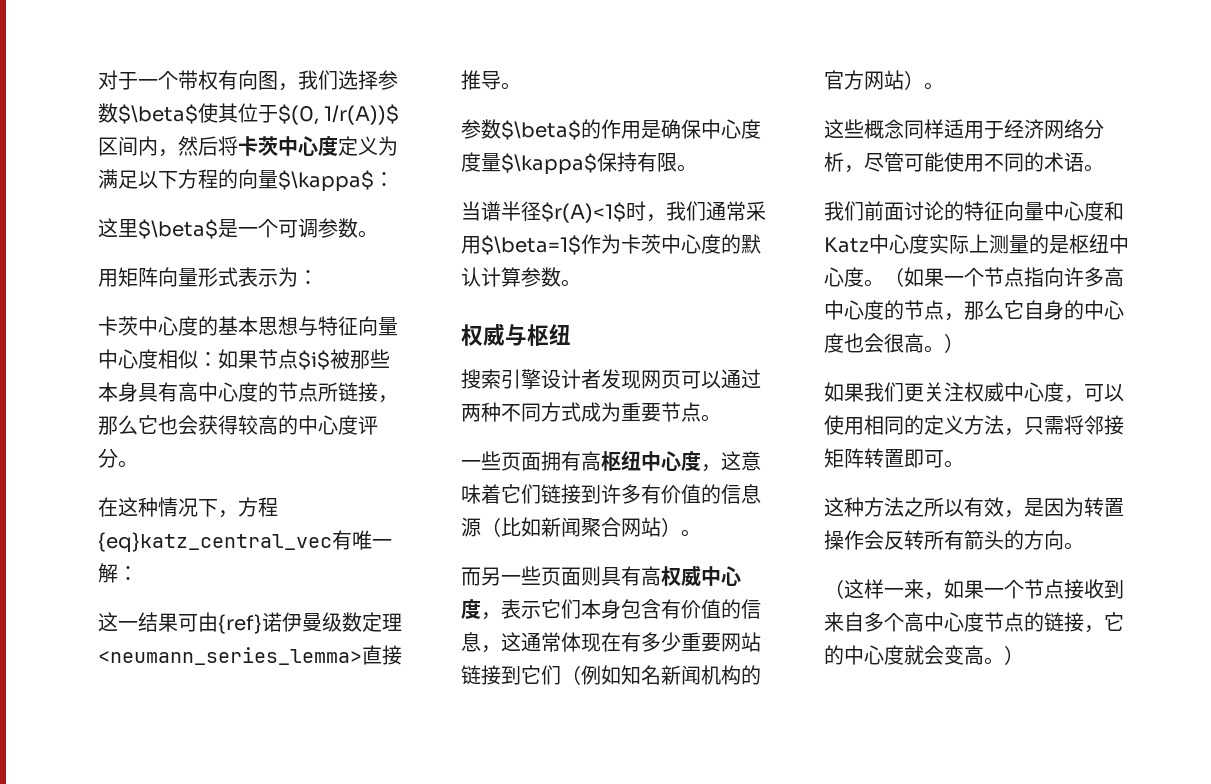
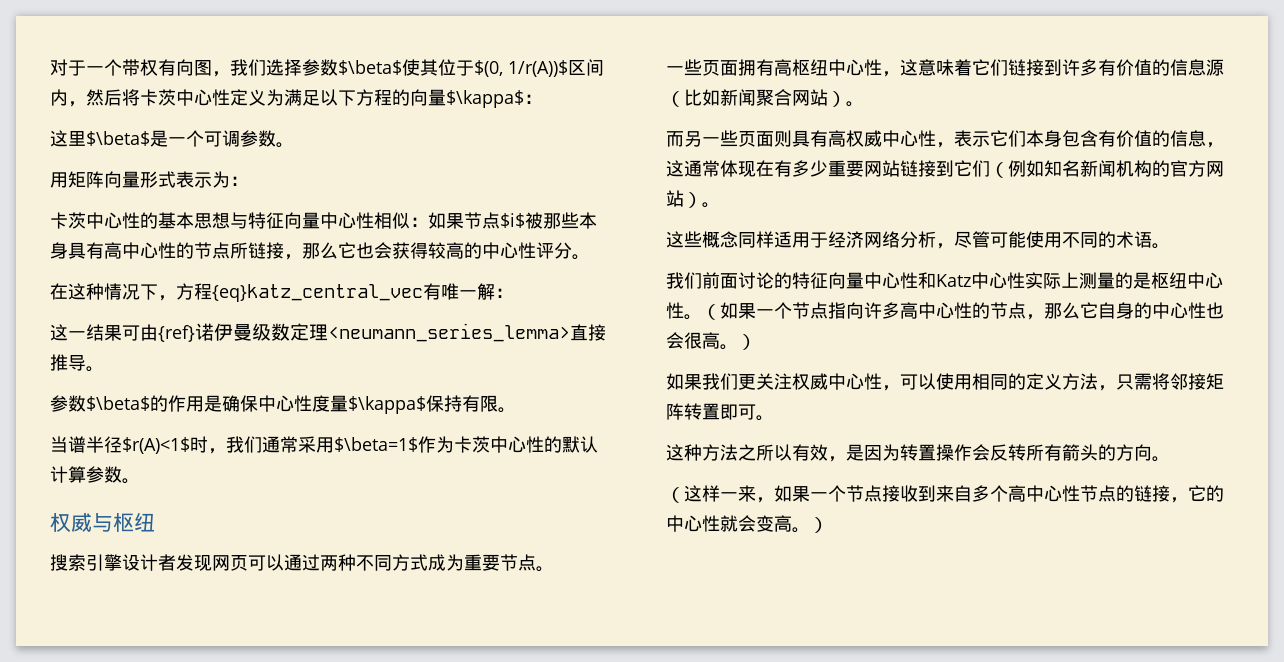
[318,136,338,156] 度 -> [212,89,230,106] 性
[178,316,198,336] 度 -> [122,212,140,229] 性
[138,349,158,369] 度 -> [356,212,374,229] 性
[238,382,258,402] 度 -> [158,242,176,259] 性
[338,415,358,435] 度 -> [518,242,536,259] 性
[741,119,761,139] 度 -> [294,395,312,412] 性
[701,234,721,254] 度 -> [526,436,544,453] 性
[681,451,701,471] 度 -> [864,59,882,76] 性
[461,599,481,619] 度 -> [918,130,936,147] 性
[1084,201,1104,221] 度 -> [900,272,918,289] 性
[909,234,929,254] 度 -> [1007,272,1025,289] 性
[844,267,864,287] 度 -> [666,302,684,319] 性
[864,300,884,320] 度 -> [954,302,972,319] 性
[824,333,844,353] 度 -> [1188,302,1206,319] 性
[1044,382,1064,402] 度 -> [864,373,882,390] 性
[964,612,984,632] 度 -> [1062,485,1080,502] 性
[884,645,904,665] 度 -> [702,515,720,532] 性

